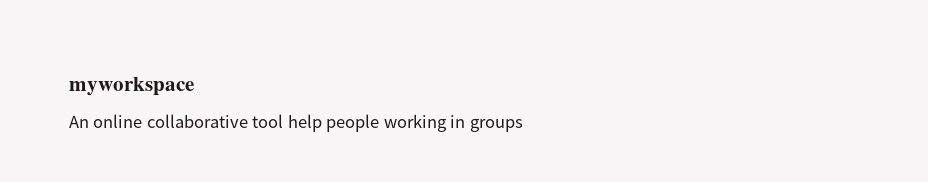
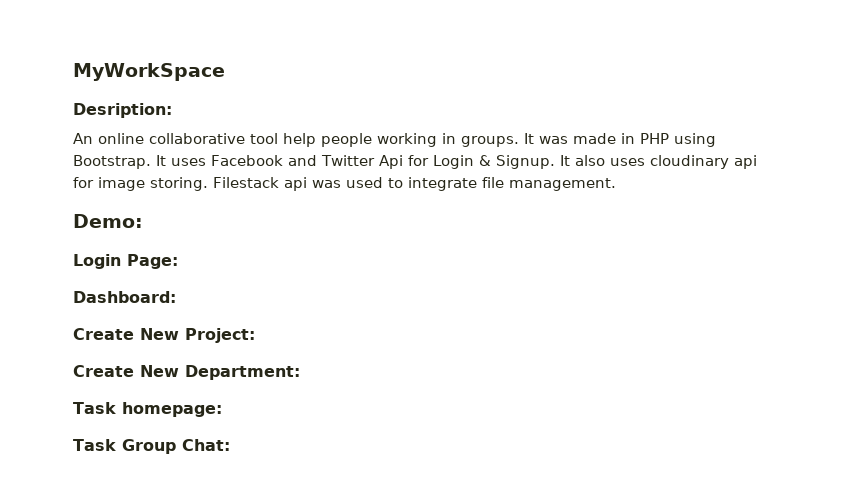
[69,77,194,96] myworkspace -> [73,63,225,81] [73,103,172,118] MyWorkSpace // Desription:
[469,119,523,132] groups -> [461,133,716,147] [73,155,757,169] [73,177,616,191] [73,214,143,228] [73,254,178,269] [73,291,176,303] [73,328,255,343] [73,365,300,380] [73,402,222,417] [73,439,230,454] groups. It was made in PHP using Bootstrap. It uses Facebook and Twitter Api for Login & Signup. It also uses cloudinary api for image storing. Filestack api was used to integrate file management. // Demo: // Login Page: // Dashboard: // Create New Project: // Create New Department: // Task homepage: // Task Group Chat:

